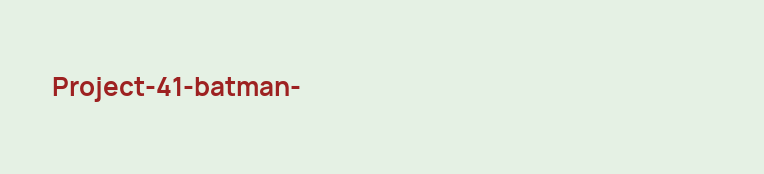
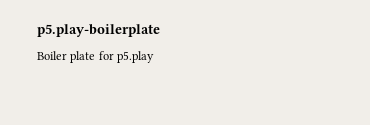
[52,77,301,102] Project-41-batman- -> [37,24,160,37] [37,51,155,63] p5.play-boilerplate // Boiler plate for p5.play

